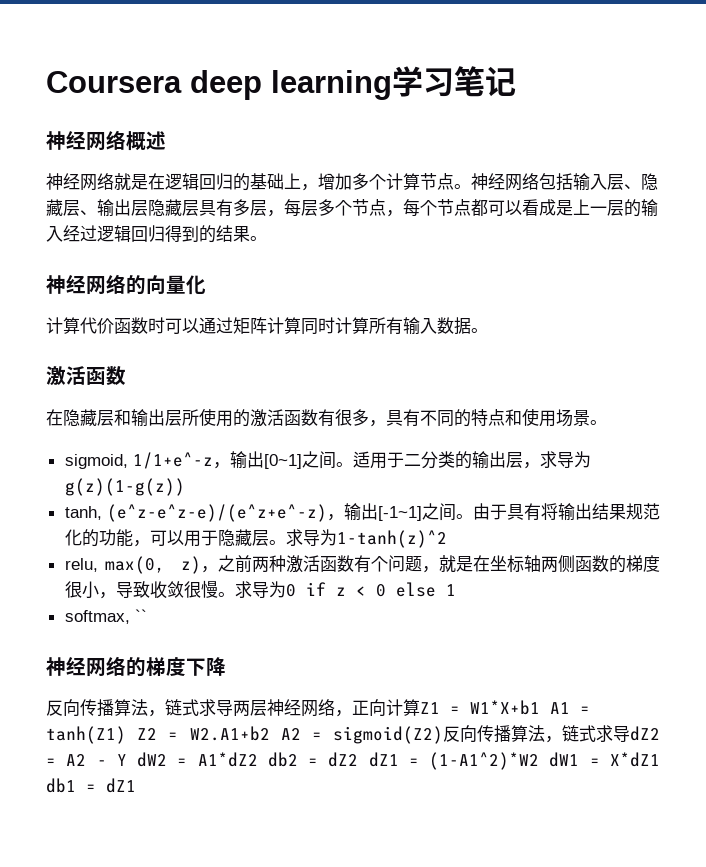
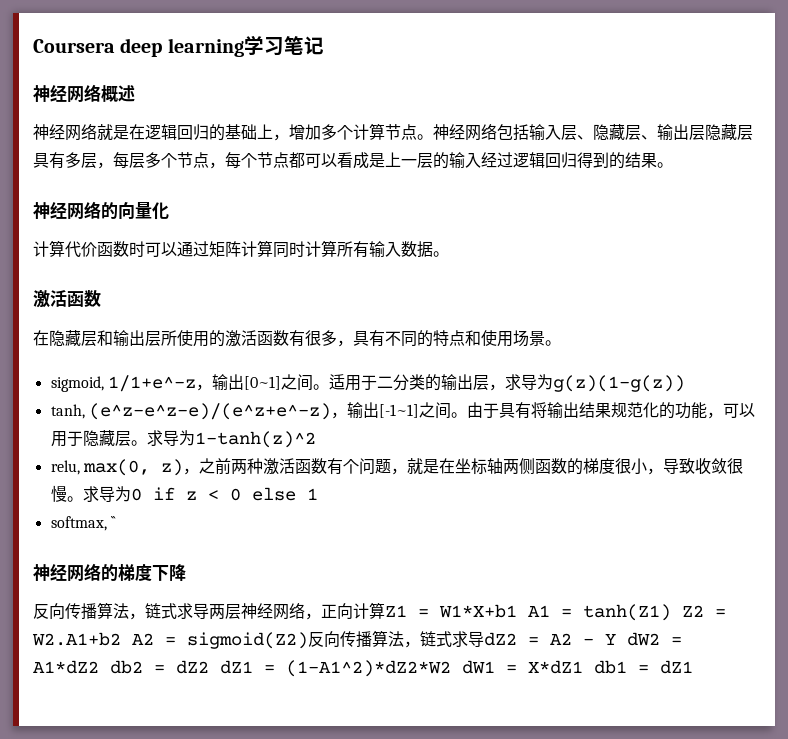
[429,752,540,770] (1-A1^2)*W2 -> [286,660,451,677] (1-A1^2)*dZ2*W2

